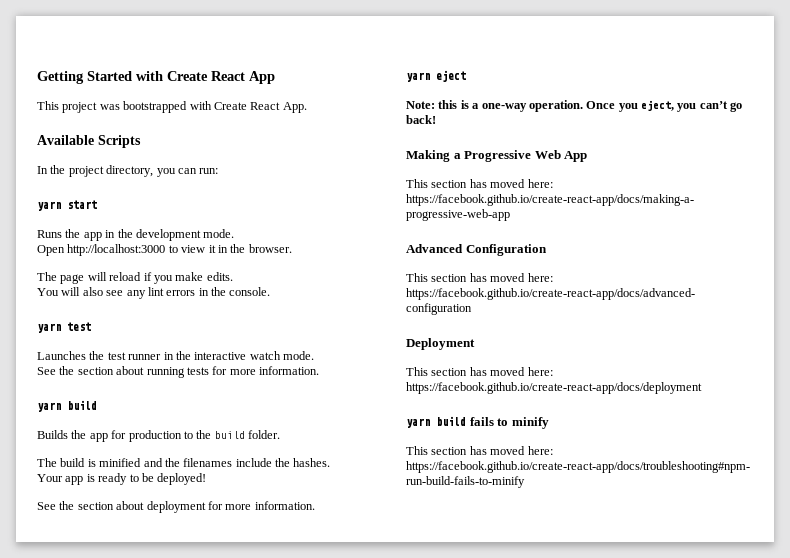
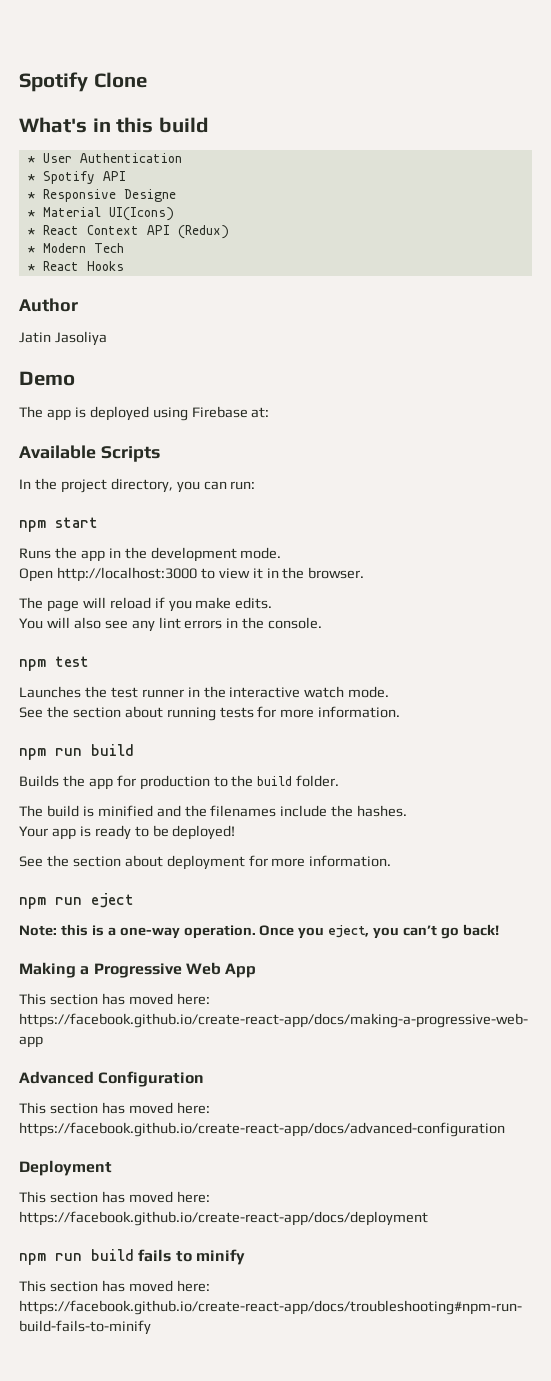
[37,71,275,84] [37,101,307,113] Getting Started with Create React App // This project was bootstrapped with Create React App. -> [19,72,147,92] [19,117,208,133] [27,153,182,163] [27,171,126,184] [27,189,176,202] [27,207,174,221] [27,225,229,239] [27,243,124,253] [27,261,124,271] [19,298,78,312] [19,331,107,346] [19,371,75,386] [19,406,270,421] Spotify Clone // What's in this build // * User Authentication // * Spotify API // * Responsive Designe // * Material UI(Icons) // * React Context API (Redux) // * Modern Tech // * React Hooks // Author // Jatin Jasoliya // Demo // The app is deployed using Firebase at:
[37,201,61,211] yarn -> [19,520,46,532] npm
[37,323,61,333] yarn -> [19,659,46,671] npm
[37,402,61,412] yarn -> [19,748,82,760] npm run
[406,72,430,82] yarn -> [19,897,82,909] npm run
[406,418,430,428] yarn -> [19,1253,82,1265] npm run

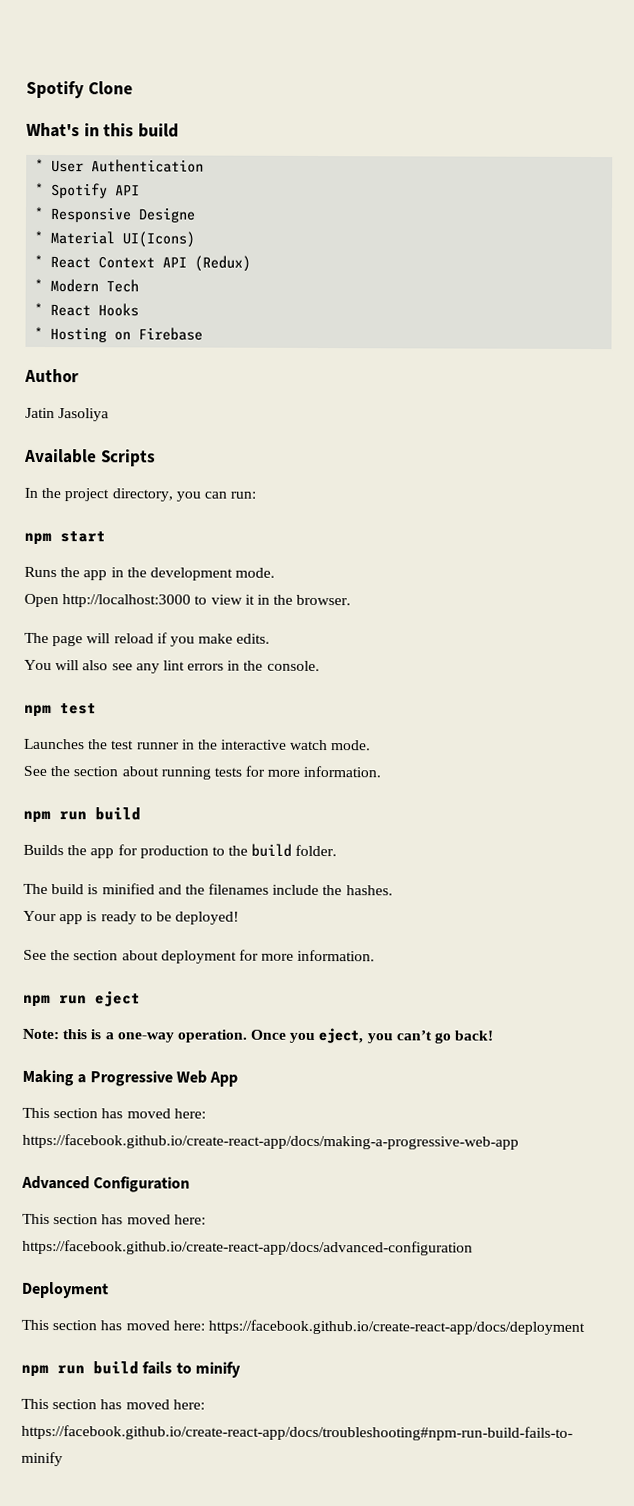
(124, 266) none -> [34,326,204,343] // * Hosting on Firebase
[19,371,75,386] [19,406,270,421] // Demo // The app is deployed using Firebase at: -> (110, 415) none

